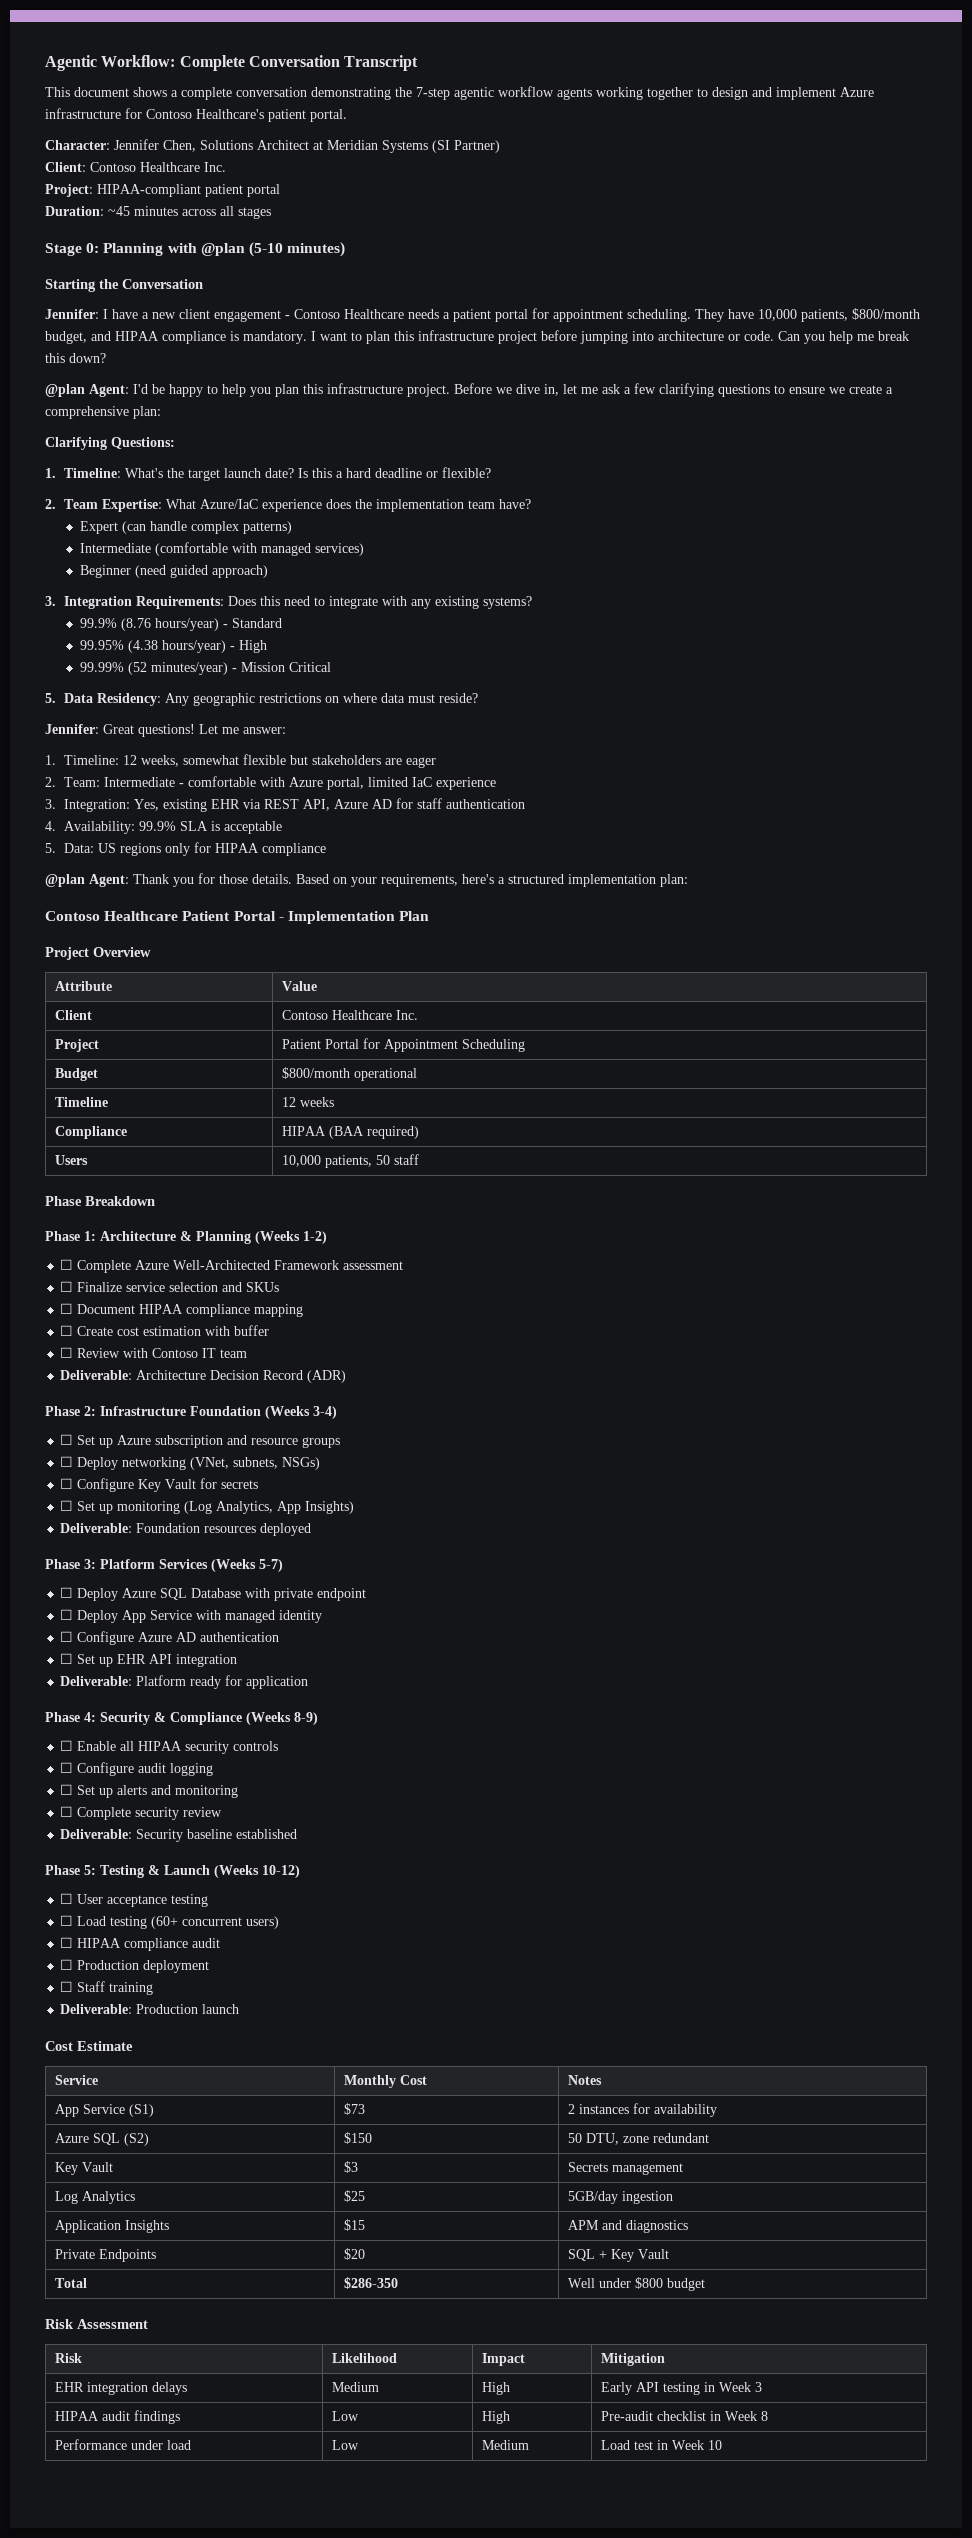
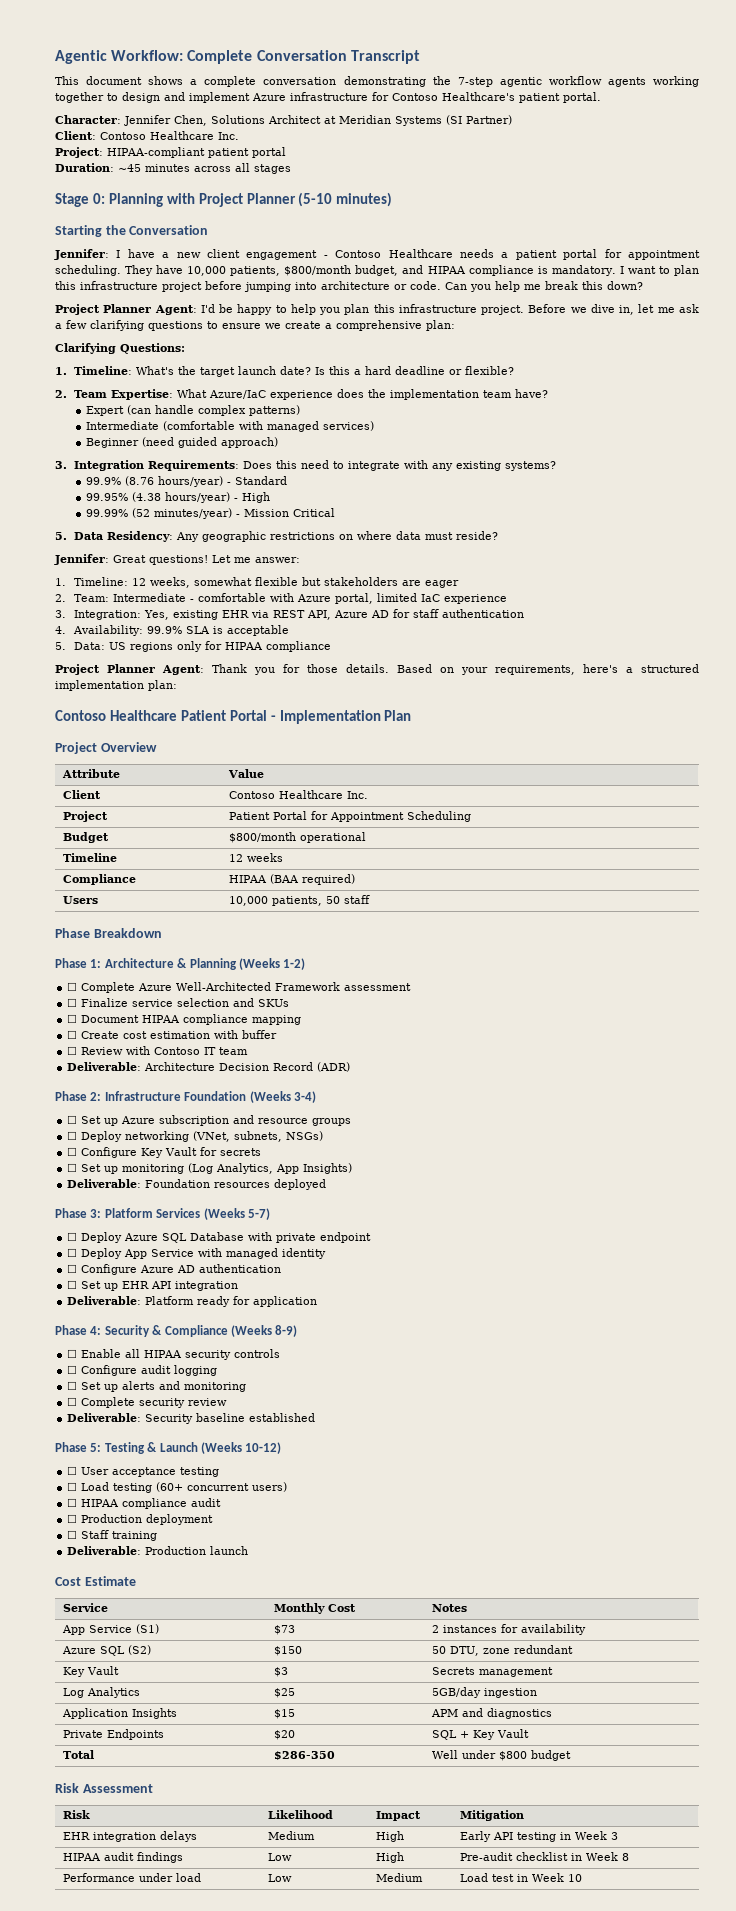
[200,243,245,256] @plan -> [198,193,296,207] Project Planner
[45,384,85,397] @plan -> [55,304,152,315] Project Planner
[45,874,85,887] @plan -> [55,664,155,675] Project Planner

